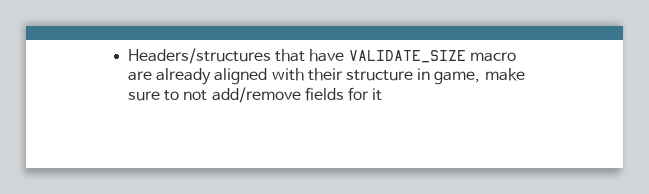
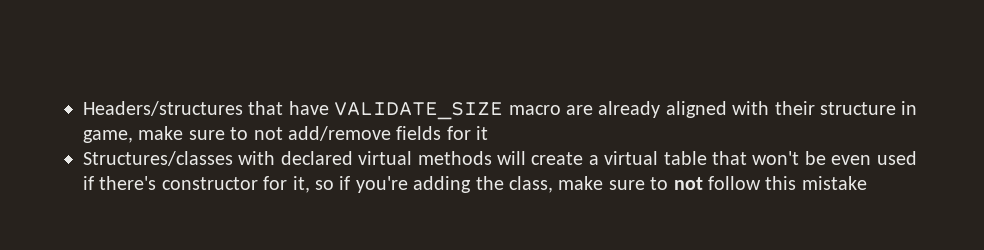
(383, 94) none -> [83,151,917,166] [83,176,867,193] // Structures/classes with declared virtual methods will create a virtual table that won't be even used if there's constructor for it, so if you're adding the class, make sure to not follow this mistake

